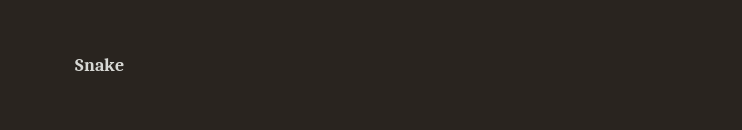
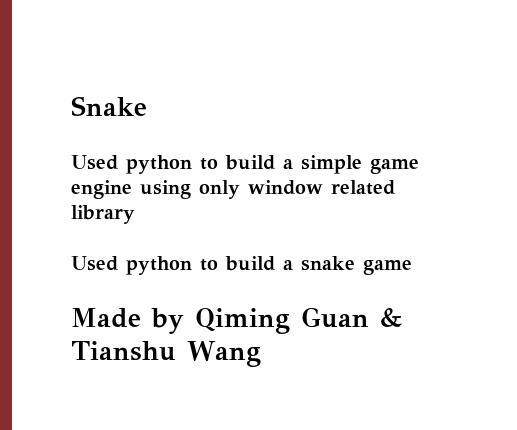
(124, 64) none -> [71,155,419,174] [71,180,395,199] [71,205,135,224] [71,256,412,275] [71,307,402,334] [71,341,261,367] // Used python to build a simple game engine using only window related library // Used python to build a snake game // Made by Qiming Guan & Tianshu Wang

